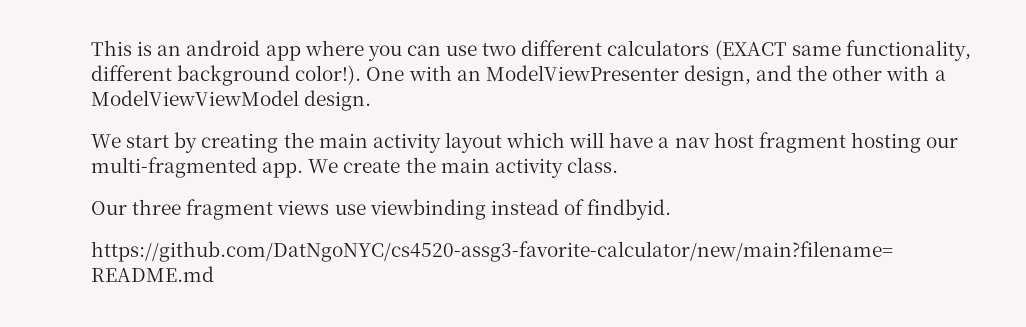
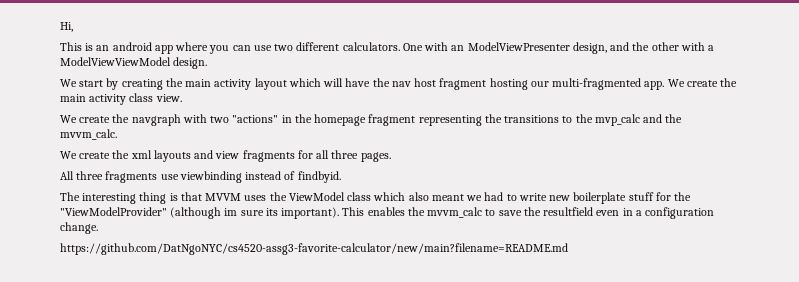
(91, 48) none -> [60,22,73,32] Hi, //
[607,40,971,61] [91,65,362,86] calculators (EXACT same functionality, different background color!). -> [342,42,400,51] calculators.
[658,137,670,148] a -> [372,78,390,87] the
[566,157,618,173] [91,199,330,220] class. // Our three fragment views -> [129,93,182,102] [60,114,683,126] [60,129,117,140] [60,150,391,162] [60,171,158,183] class view. // We create the navgraph with two "actions" in the homepage fragment representing the transitions to the mvp_calc and the mvvm_calc. // We create the xml layouts and view fragments for all three pages. // All three fragments
(672, 209) none -> [60,192,692,204] [60,207,715,219] [60,222,98,234] // The interesting thing is that MVVM uses the ViewModel class which also meant we had to write new boilerplate stuff for the "ViewModelProvider" (although im sure its important). This enables the mvvm_calc to save the resultfield even in a configuration change.

